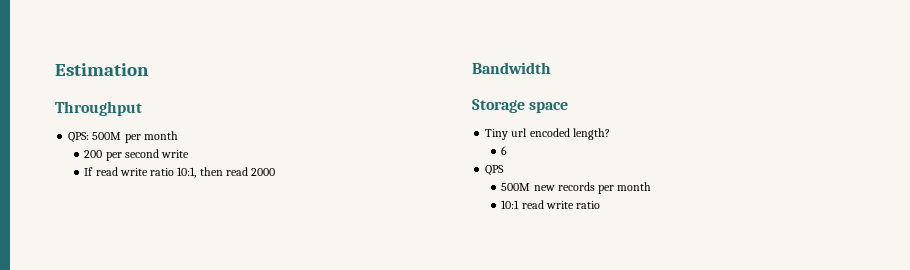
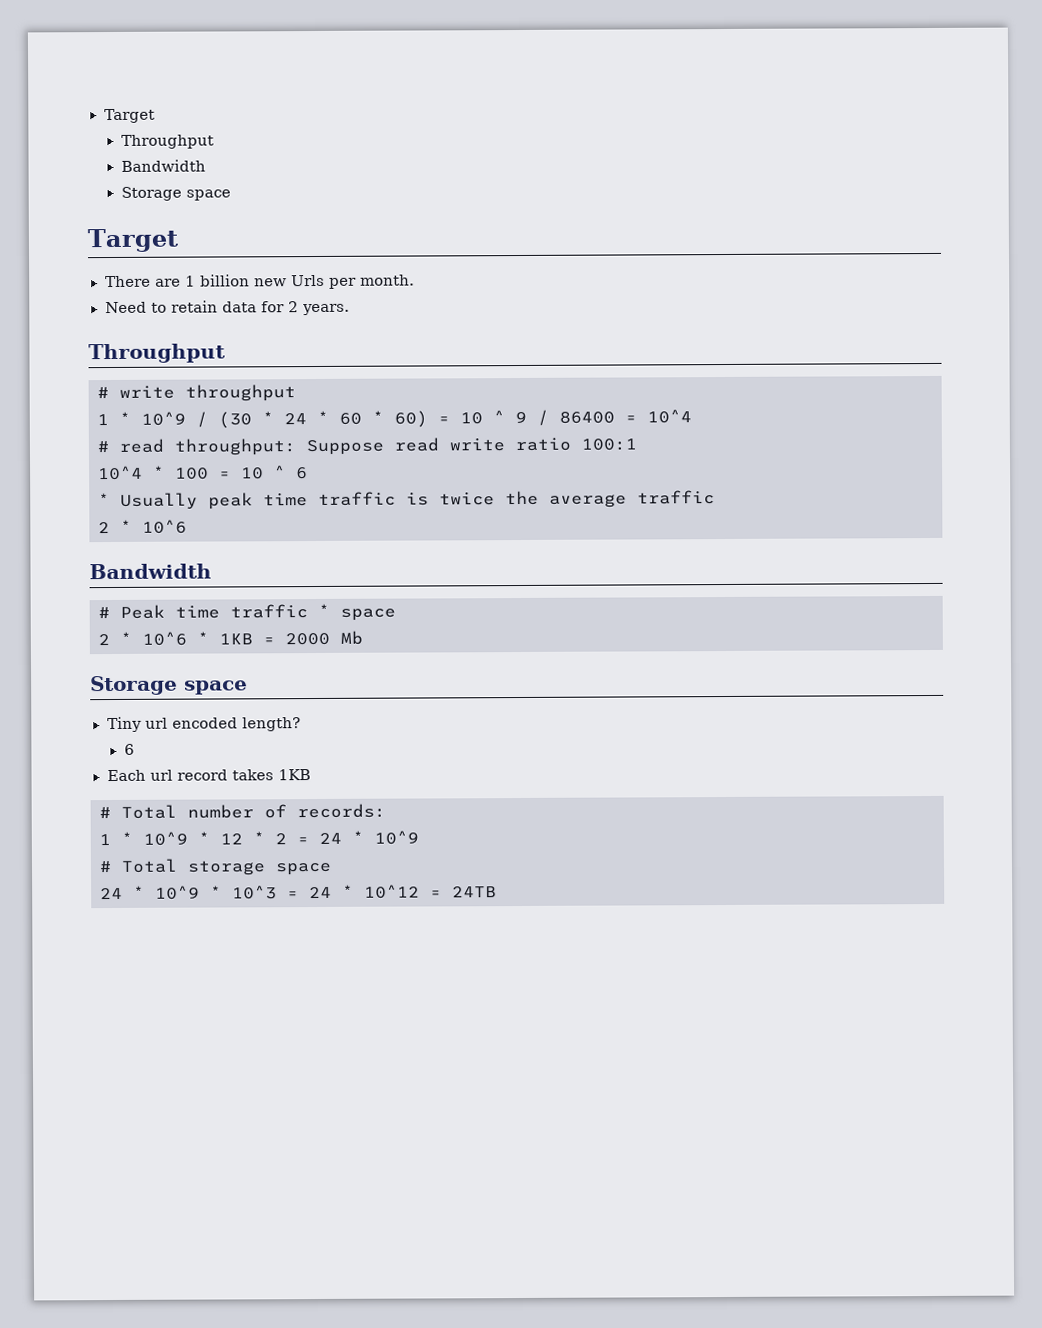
[55,63,149,76] [55,101,142,116] [68,131,178,143] [84,149,190,161] [84,167,275,178] [472,62,551,74] Estimation // Throughput // QPS: 500M per month // 200 per second write // If read write ratio 10:1, then read 2000 // Bandwidth -> [103,108,156,124] [120,134,214,149] [120,159,206,172] [120,186,231,201] [87,228,178,253] [104,274,415,289] [104,300,350,316] [88,343,226,364] [97,384,296,402] [97,409,692,429] [97,437,637,456] [98,465,308,481] [98,490,715,510] [98,519,187,534] [89,563,212,580] [98,603,396,621] [98,630,363,646] Target // Throughput // Bandwidth // Storage space // Target // There are 1 billion new Urls per month. // Need to retain data for 2 years. // Throughput // # write throughput // 1 * 10^9 / (30 * 24 * 60 * 60) = 10 ^ 9 / 86400 = 10^4 // # read throughput: Suppose read write ratio 100:1 // 10^4 * 100 = 10 ^ 6 // * Usually peak time traffic is twice the average traffic // 2 * 10^6 // Bandwidth // # Peak time traffic * space // 2 * 10^6 * 1KB = 2000 Mb
[485,165,505,176] [501,182,652,194] [501,200,601,209] QPS // 500M new records per month // 10:1 read write ratio -> [106,769,311,782] [99,803,386,819] [99,830,419,846] [99,858,332,876] [100,884,497,900] Each url record takes 1KB // # Total number of records: // 1 * 10^9 * 12 * 2 = 24 * 10^9 // # Total storage space // 24 * 10^9 * 10^3 = 24 * 10^12 = 24TB

